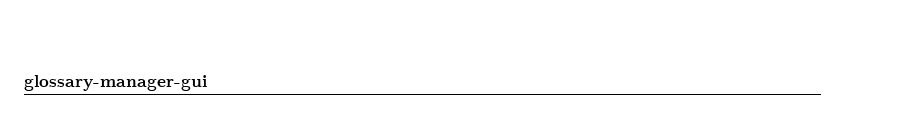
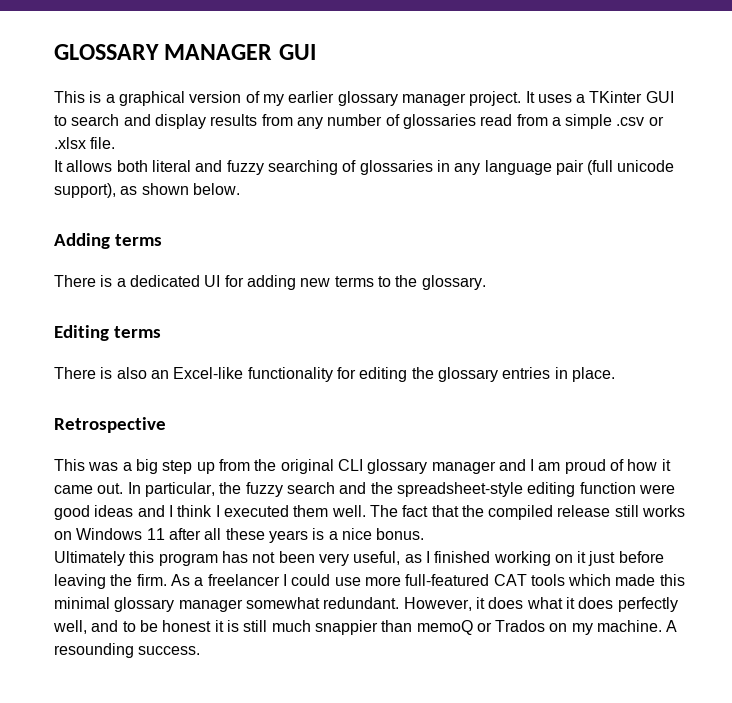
[24,75,207,91] glossary-manager-gui -> [54,44,316,60] [54,91,674,106] [54,114,664,129] [54,137,116,149] [54,160,675,175] [54,183,240,198] [54,233,163,249] [54,275,486,290] [54,325,162,341] [54,367,615,382] [54,417,166,433] [54,459,671,474] [54,482,675,497] [54,505,686,520] [54,528,425,543] [54,551,664,566] [54,574,685,589] [54,597,678,612] [53,620,678,635] [54,643,201,658] GLOSSARY MANAGER GUI // This is a graphical version of my earlier glossary manager project. It uses a TKinter GUI to search and display results from any number of glossaries read from a simple .csv or .xlsx file. // It allows both literal and fuzzy searching of glossaries in any language pair (full unicode support), as shown below. // Adding terms // There is a dedicated UI for adding new terms to the glossary. // Editing terms // There is also an Excel-like functionality for editing the glossary entries in place. // Retrospective // This was a big step up from the original CLI glossary manager and I am proud of how it came out. In particular, the fuzzy search and the spreadsheet-style editing function were good ideas and I think I executed them well. The fact that the compiled release still works on Windows 11 after all these years is a nice bonus. // Ultimately this program has not been very useful, as I finished working on it just before leaving the firm. As a freelancer I could use more full-featured CAT tools which made this minimal glossary manager somewhat redundant. However, it does what it does perfectly well, and to be honest it is still much snappier than memoQ or Trados on my machine. A resounding success.

